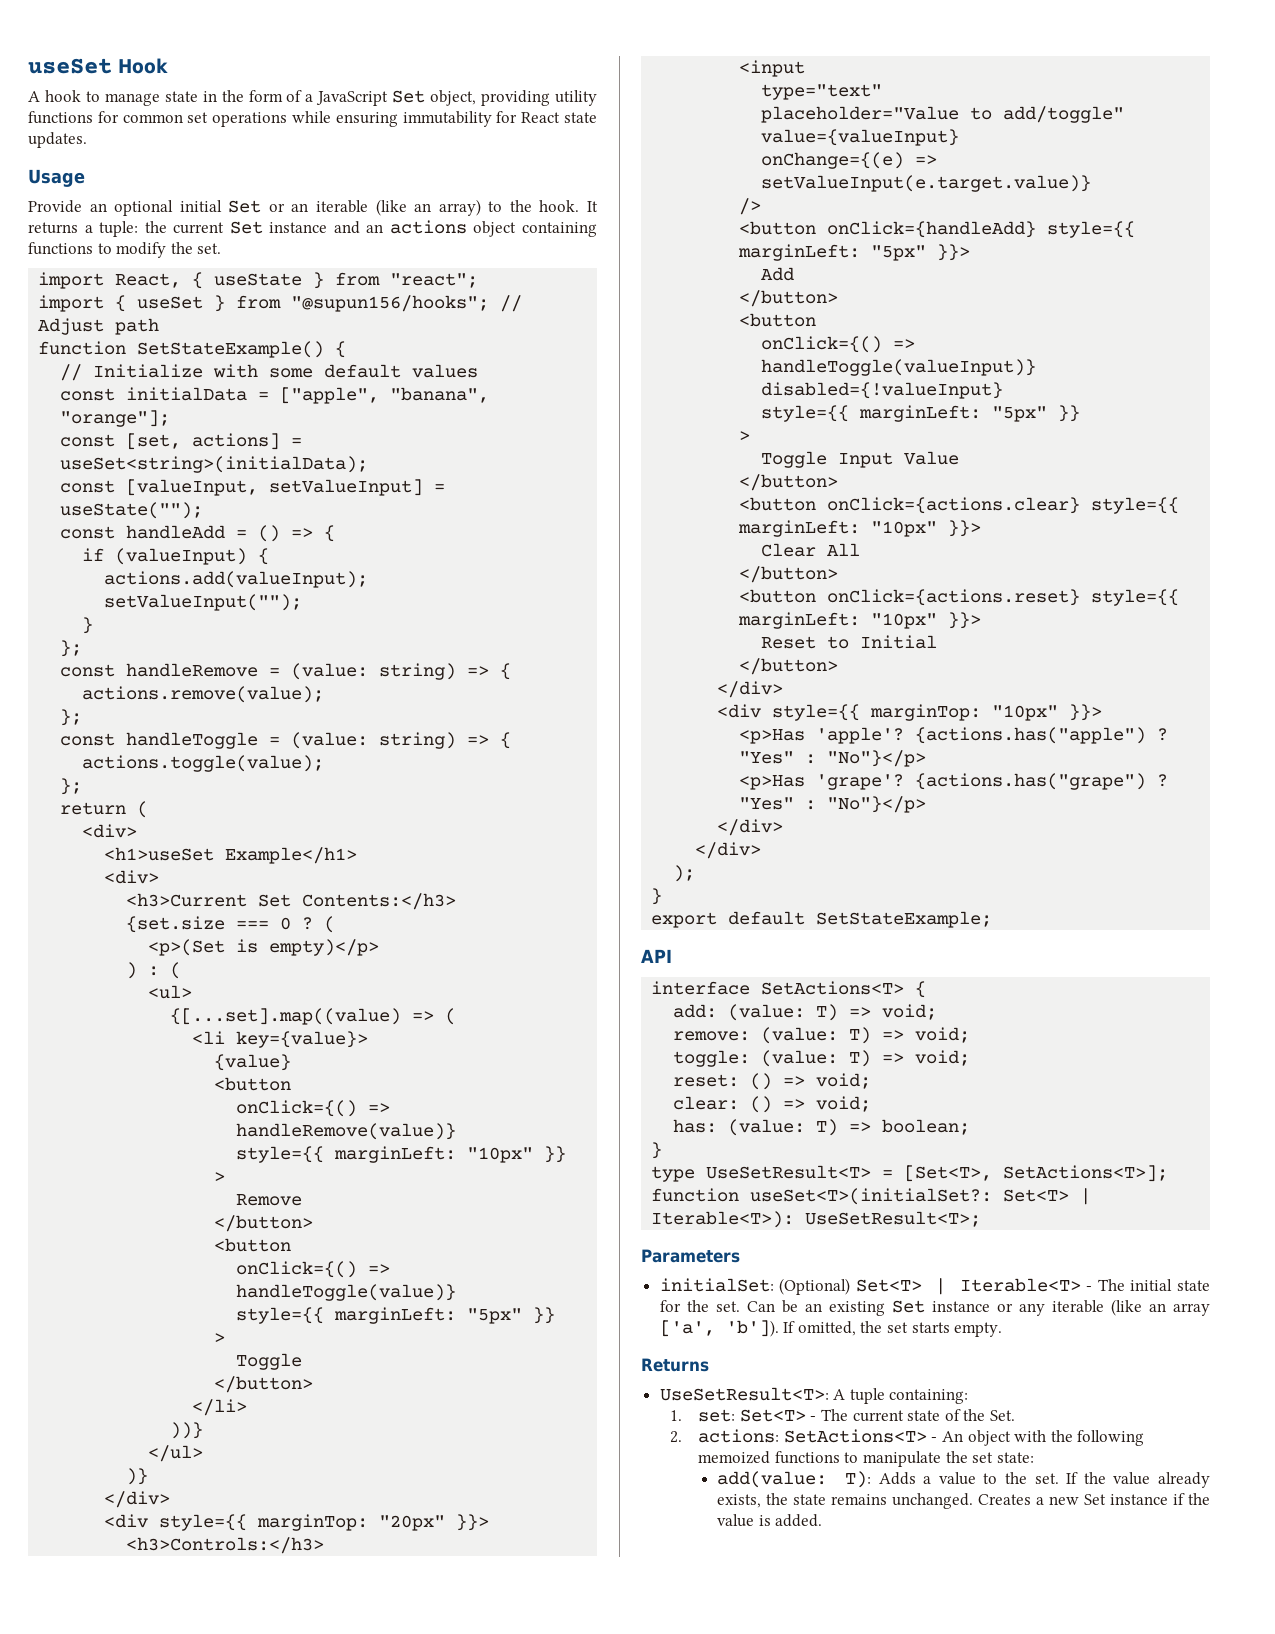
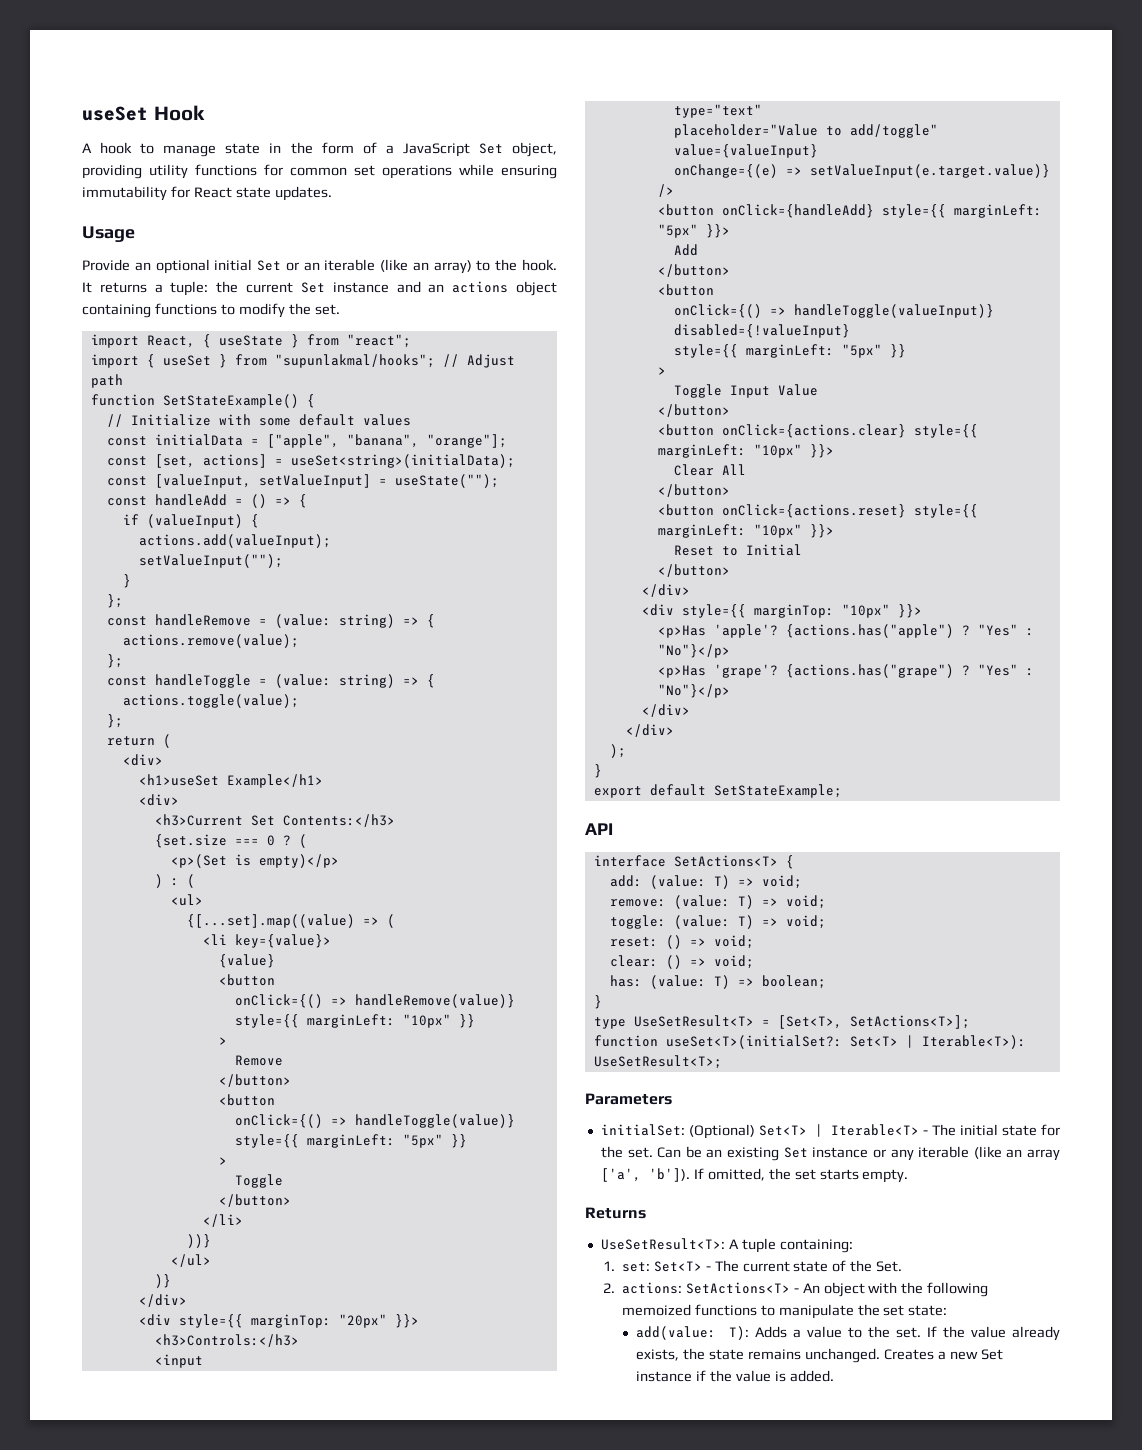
[291,295,490,312] "@supun156/hooks"; -> [274,354,435,368] "supunlakmal/hooks";

